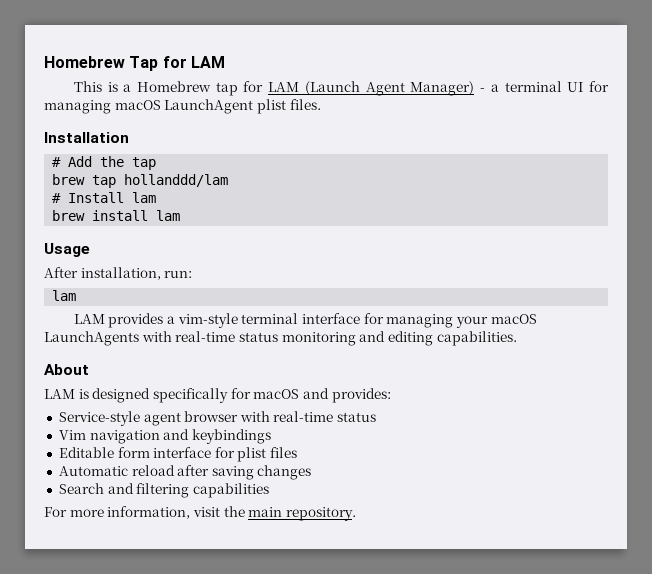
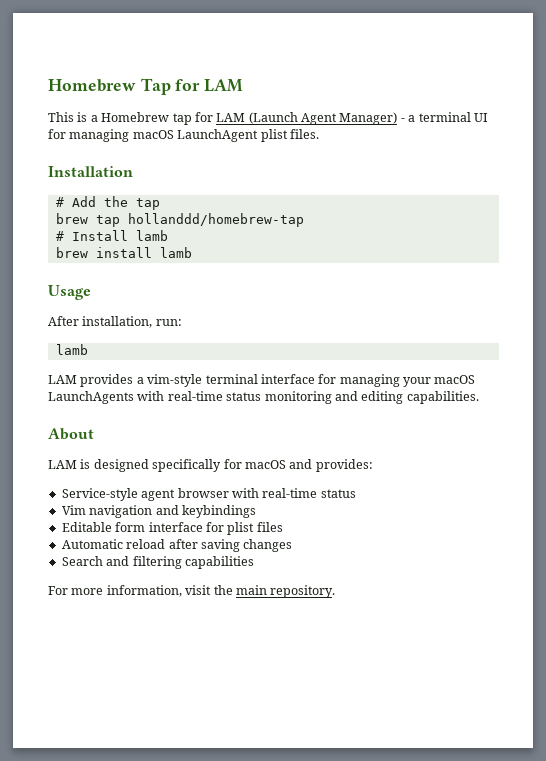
[124,174,229,187] hollanddd/lam -> [127,213,304,227] hollanddd/homebrew-tap
[132,192,157,203] lam -> [135,230,168,241] lamb
[156,210,181,221] lam -> [159,247,192,258] lamb
[52,290,77,301] lam -> [55,344,88,355] lamb

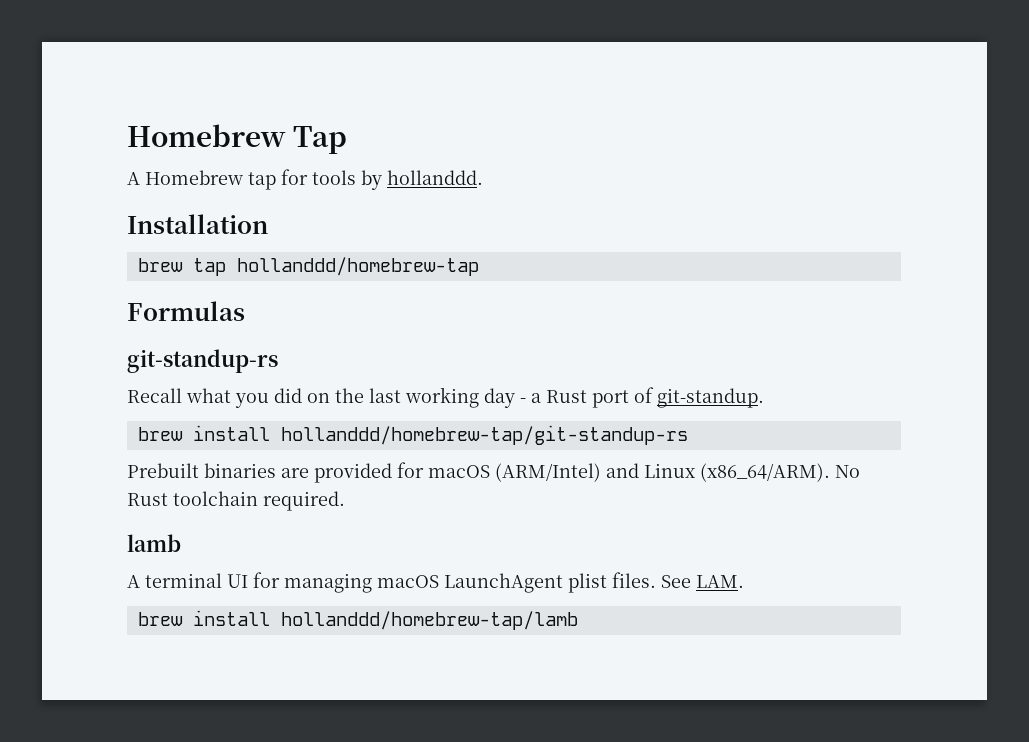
[175,79,244,92] [48,112,416,125] for LAM // This is a Homebrew tap for LAM (Launch Agent Manager) - a -> [127,169,483,190] [127,214,268,234] [137,257,479,276] [127,301,245,321] [127,349,278,373] [127,387,764,408] [137,425,688,445] [127,462,860,483] [127,491,345,511] [127,534,181,552] [127,575,140,588] // A Homebrew tap for tools by hollanddd. // Installation // brew tap hollanddd/homebrew-tap // Formulas // git-standup-rs // Recall what you did on the last working day - a Rust port of git-standup. // brew install hollanddd/homebrew-tap/git-standup-rs // Prebuilt binaries are provided for macOS (ARM/Intel) and Linux (x86_64/ARM). No Rust toolchain required. // lamb // A
[48,166,133,177] [55,196,160,210] [55,213,304,227] [55,230,168,241] [55,247,192,258] [48,285,91,300] [48,316,182,328] [55,344,88,355] [48,374,476,387] [48,391,479,404] [48,428,94,440] [48,459,373,472] [61,488,356,501] [61,505,256,518] [61,522,283,535] [61,539,293,552] [61,556,254,569] [48,585,336,598] // Installation // # Add the tap // brew tap hollanddd/homebrew-tap // # Install lamb // brew install lamb // Usage // After installation, run: // lamb // LAM provides a vim-style terminal interface for managing your macOS LaunchAgents with real-time status monitoring and editing capabilities. // About // LAM is designed specifically for macOS and provides: // Service-style agent browser with real-time status // Vim navigation and keybindings // Editable form interface for plist files // Automatic reload after saving changes // Search and filtering capabilities // For more information, visit the main repository. -> [661,575,744,588] [137,610,578,630] See LAM. // brew install hollanddd/homebrew-tap/lamb

